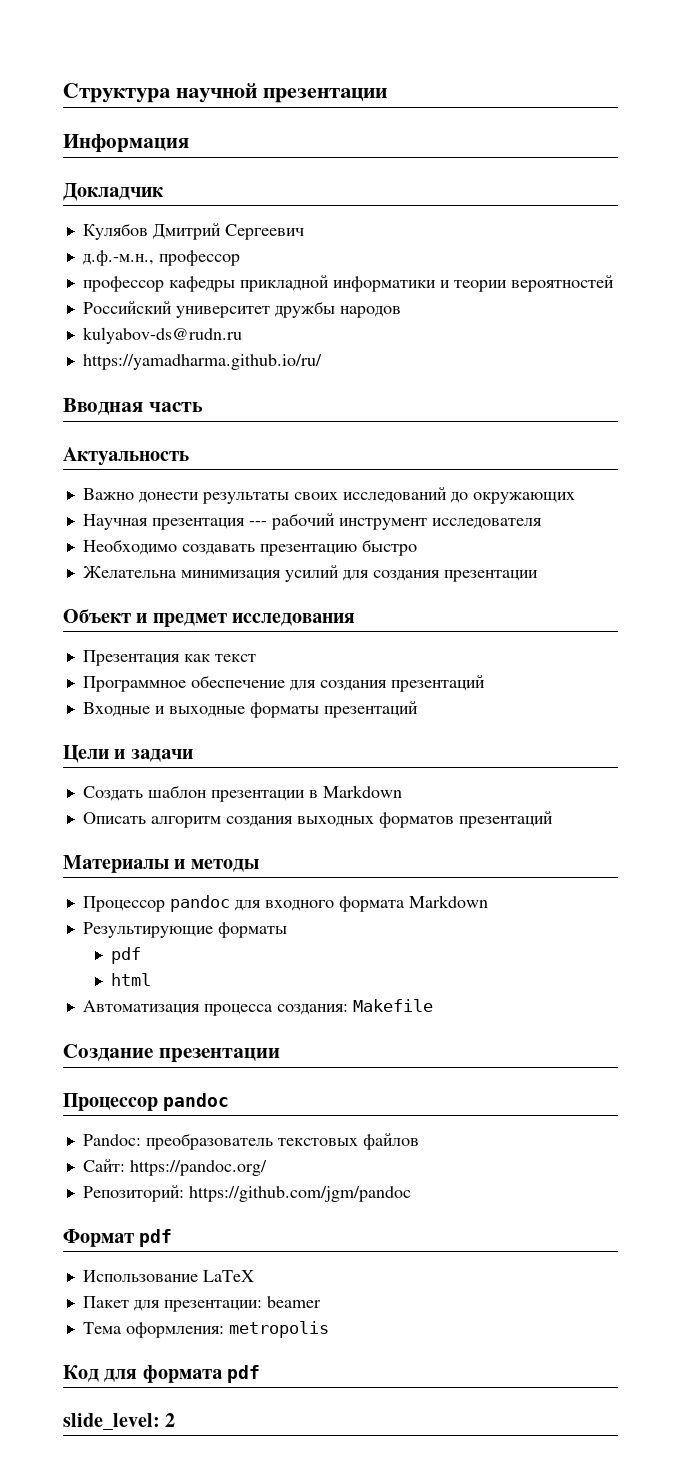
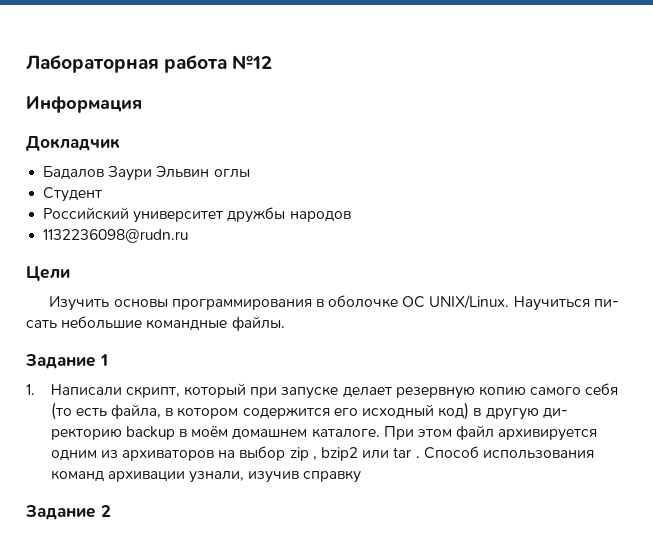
[63,83,387,103] Структура научной презентации -> [26,55,273,73] Лабораторная работа №12
[82,223,304,240] [82,250,240,266] [82,275,614,292] [82,301,401,318] [82,327,242,344] [82,354,322,370] [63,398,203,416] [63,447,189,466] [82,487,575,504] [82,513,542,530] [82,539,417,556] [82,565,538,582] [63,609,356,627] [82,650,256,666] [82,675,485,692] [82,701,418,718] [63,745,193,763] [82,785,402,802] [82,811,553,828] [63,855,259,873] [82,895,488,912] [82,922,287,938] [111,947,142,964] [111,973,152,986] [82,999,433,1016] [63,1044,280,1063] [63,1093,230,1111] [82,1133,419,1150] [82,1159,267,1176] [82,1185,411,1202] [63,1229,173,1247] [82,1270,254,1282] [82,1296,321,1312] [82,1321,329,1338] [63,1365,261,1383] [63,1413,160,1430] Кулябов Дмитрий Сергеевич // д.ф.-м.н., профессор // профессор кафедры прикладной информатики и теории вероятностей // Российский университет дружбы народов // kulyabov-ds@rudn.ru // https://yamadharma.github.io/ru/ // Вводная часть // Актуальность // Важно донести результаты своих исследований до окружающих // Научная презентация --- рабочий инструмент исследователя // Необходимо создавать презентацию быстро // Желательна минимизация усилий для создания презентации // Объект и предмет исследования // Презентация как текст // Программное обеспечение для создания презентаций // Входные и выходные форматы презентаций // Цели и задачи // Создать шаблон презентации в Markdown // Описать алгоритм создания выходных форматов презентаций // Материалы и методы // Процессор pandoc для входного формата Markdown // Результирующие форматы // pdf // html // Автоматизация процесса создания: Makefile // Создание презентации // Процессор pandoc // Pandoc: преобразователь текстовых файлов // Сайт: https://pandoc.org/ // Репозиторий: https://github.com/jgm/pandoc // Формат pdf // Использование LaTeX // Пакет для презентации: beamer // Тема оформления: metropolis // Код для формата pdf // slide_level: -> [43,165,250,181] [43,187,103,202] [43,207,351,223] [43,229,189,243] [26,265,70,281] [49,295,619,311] [26,316,285,331] [25,353,108,369] [26,383,619,399] [50,402,568,420] [50,425,598,441] [50,446,594,461] [50,470,362,483] [25,504,96,520] Бадалов Заури Эльвин оглы // Студент // Российский университет дружбы народов // 1132236098@rudn.ru // Цели // Изучить основы программирования в оболочке ОС UNIX/Linux. Научиться пи- сать небольшие командные файлы. // Задание 1 // 1. Написали скрипт, который при запуске делает резервную копию самого себя (то есть файла, в котором содержится его исходный код) в другую ди- ректорию backup в моём домашнем каталоге. При этом файл архивируется одним из архиваторов на выбор zip , bzip2 или tar . Способ использования команд архивации узнали, изучив справку // Задание

